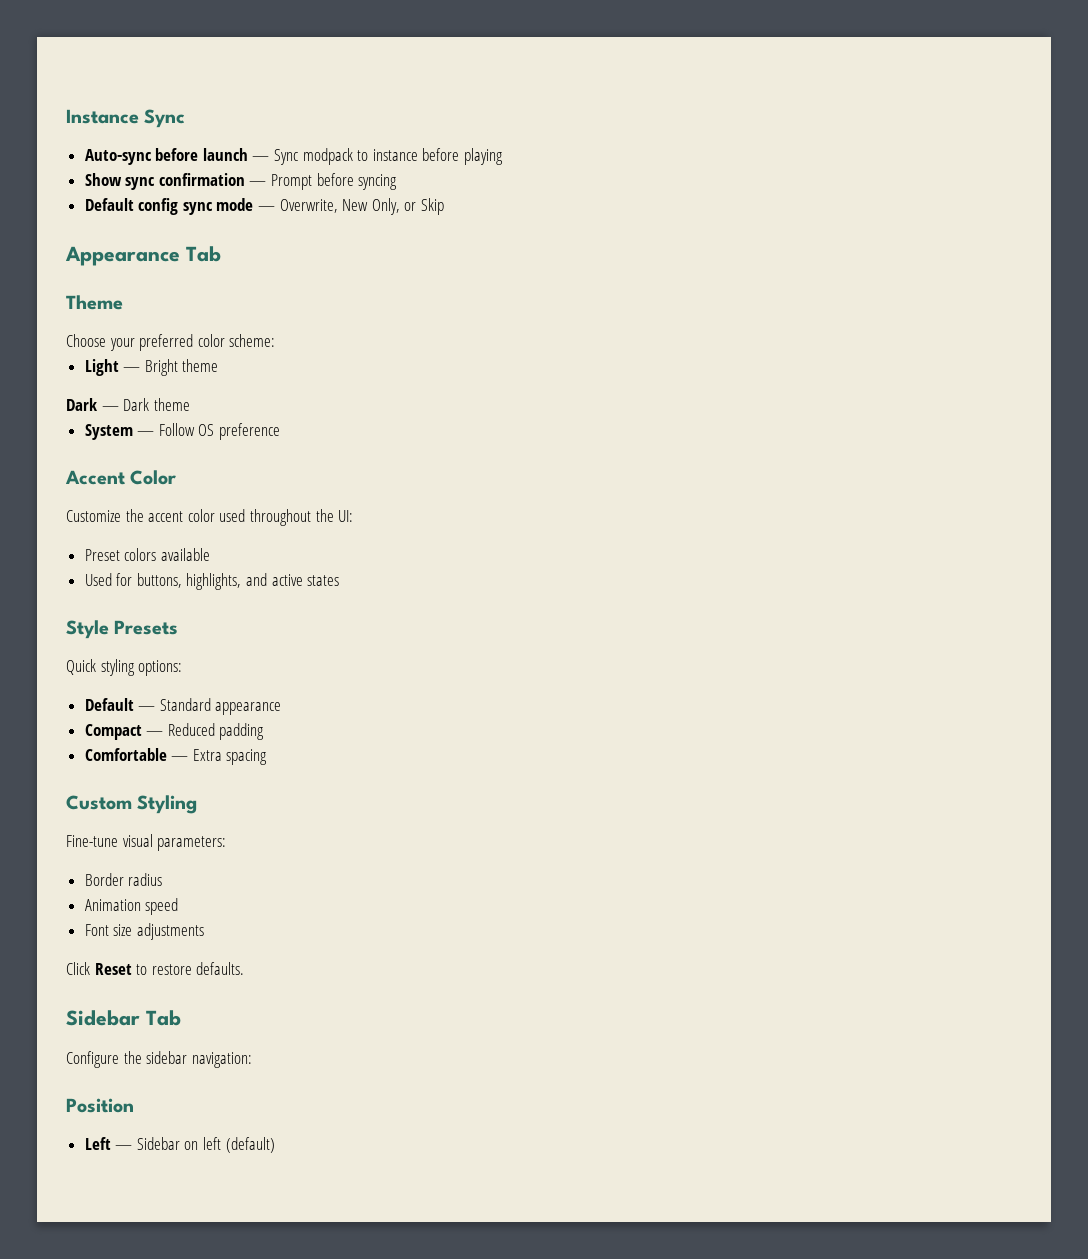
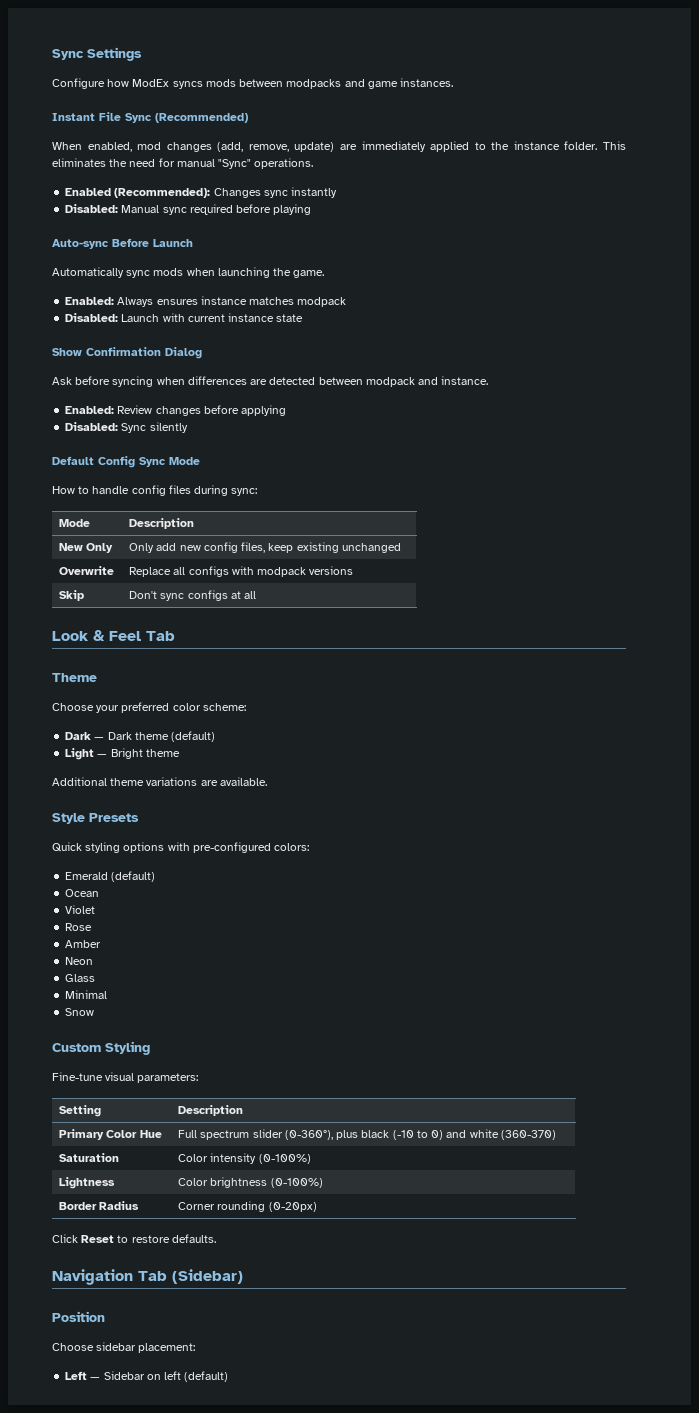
[66,109,186,128] [84,148,504,165] [84,173,398,190] [84,198,445,215] [65,246,180,266] Instance Sync // Auto-sync before launch — Sync modpack to instance before playing // Show sync confirmation — Prompt before syncing // Default config sync mode — Overwrite, New Only, or Skip // Appearance -> [52,47,142,61] [52,78,454,89] [52,112,248,123] [52,141,626,152] [52,158,314,169] [65,187,338,198] [65,204,312,215] [52,238,193,249] [52,267,325,278] [65,296,347,307] [65,313,304,322] [52,347,202,359] [52,376,489,387] [65,405,287,416] [65,422,188,433] [52,456,200,468] [52,485,258,496] [59,519,91,527] [129,518,195,529] [59,543,114,553] [129,542,401,553] [59,566,115,575] [129,566,354,577] [59,590,85,601] [129,590,257,601] [52,630,141,641] Sync Settings // Configure how ModEx syncs mods between modpacks and game instances. // Instant File Sync (Recommended) // When enabled, mod changes (add, remove, update) are immediately applied to the instance folder. This eliminates the need for manual "Sync" operations. // Enabled (Recommended): Changes sync instantly // Disabled: Manual sync required before playing // Auto-sync Before Launch // Automatically sync mods when launching the game. // Enabled: Always ensures instance matches modpack // Disabled: Launch with current instance state // Show Confirmation Dialog // Ask before syncing when differences are detected between modpack and instance. // Enabled: Review changes before applying // Disabled: Sync silently // Default Config Sync Mode // How to handle config files during sync: // Mode | Description // New Only | Only add new config files, keep existing unchanged // Overwrite | Replace all configs with modpack versions // Skip | Don't sync configs at all // Look & Feel
(276, 340) none -> [65,731,216,742] // Dark — Dark theme (default)
[66,398,190,411] [84,423,281,440] [65,470,177,485] [66,509,354,526] [84,548,210,561] [84,573,340,590] [66,620,179,639] [66,659,183,676] [84,698,282,715] [84,723,265,740] [84,748,268,765] Dark — Dark theme // System — Follow OS preference // Accent Color // Customize the accent color used throughout the UI: // Preset colors available // Used for buttons, highlights, and active states // Style Presets // Quick styling options: // Default — Standard appearance // Compact — Reduced padding // Comfortable — Extra spacing -> [52,777,267,786] [52,813,139,824] [52,842,310,853] [65,871,156,882] [65,889,100,897] [65,905,96,914] [65,923,93,931] [65,940,102,948] [65,957,94,965] [65,974,96,982] [65,990,108,999] [65,1008,95,1016] Additional theme variations are available. // Style Presets // Quick styling options with pre-configured colors: // Emerald (default) // Ocean // Violet // Rose // Amber // Neon // Glass // Minimal // Snow
[84,873,163,886] [84,898,179,915] [84,923,204,940] // Border radius // Animation speed // Font size adjustments -> [59,1105,102,1117] [178,1105,244,1116] [59,1129,162,1140] [178,1129,556,1140] [59,1153,120,1162] [178,1153,311,1164] [59,1177,116,1189] [178,1177,323,1188] [59,1201,140,1210] [178,1201,317,1212] // Setting | Description // Primary Color Hue | Full spectrum slider (0-360°), plus black (-10 to 0) and white (360-370) // Saturation | Color intensity (0-100%) // Lightness | Color brightness (0-100%) // Border Radius | Corner rounding (0-20px)
[66,1010,181,1026] [66,1051,252,1068] [66,1098,134,1113] Sidebar Tab // Configure the sidebar navigation: // Position -> [52,1269,243,1285] [52,1311,105,1322] [52,1342,196,1353] Navigation Tab (Sidebar) // Position // Choose sidebar placement:

